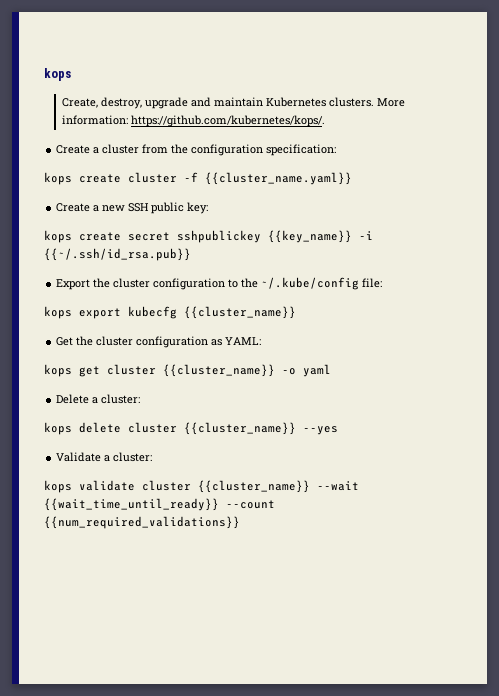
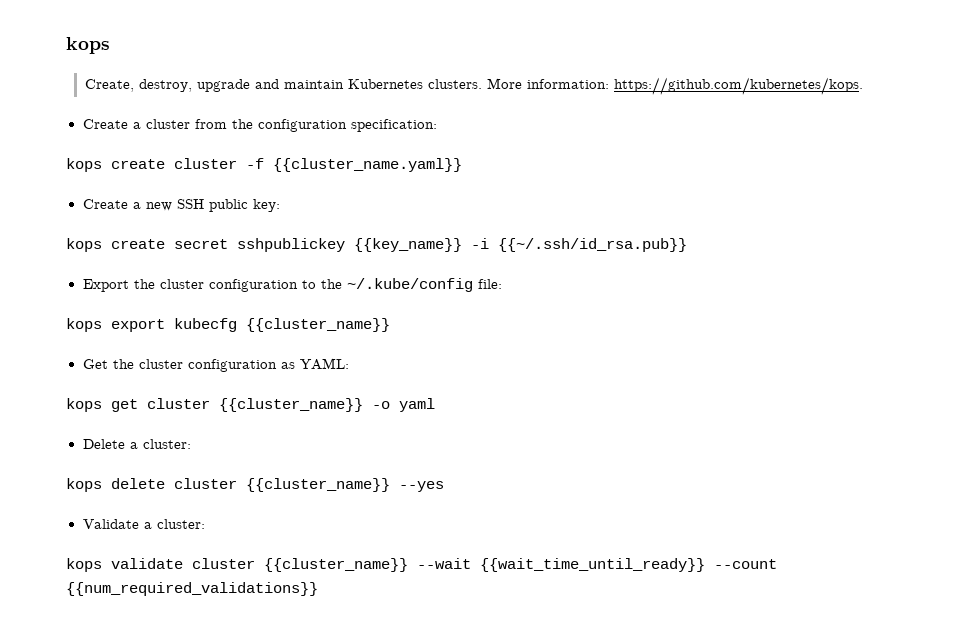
[130,115,325,127] https://github.com/kubernetes/kops/. -> [613,77,863,95] https://github.com/kubernetes/kops.

